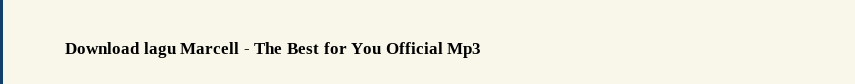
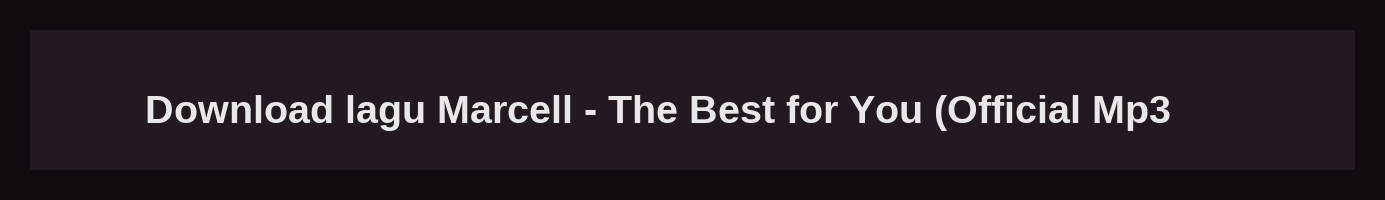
[385,42,443,54] Official -> [934,95,1081,131] (Official

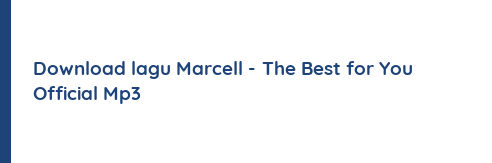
[934,95,1081,131] (Official -> [33,86,98,100] Official

